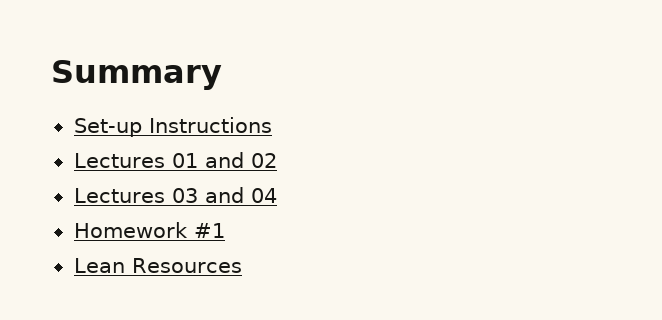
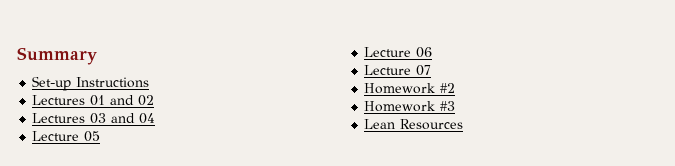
[73,222,225,238] Homework #1 -> [32,131,101,142] [364,47,433,58] [364,65,432,76] [364,83,456,94] [364,101,456,112] Lecture 05 // Lecture 06 // Lecture 07 // Homework #2 // Homework #3

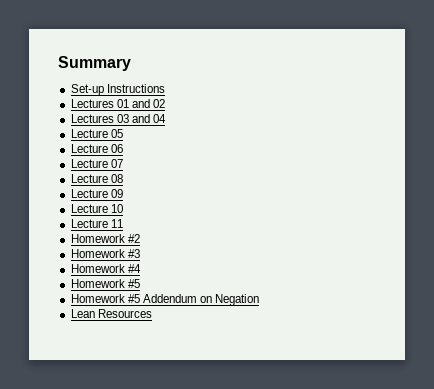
[364,83,456,94] [364,101,456,112] Homework #2 // Homework #3 -> [70,174,123,183] [70,189,123,198] [70,204,123,213] [70,219,123,228] [70,234,140,243] [70,249,140,258] [70,264,141,273] [70,279,140,288] [70,294,260,306] Lecture 08 // Lecture 09 // Lecture 10 // Lecture 11 // Homework #2 // Homework #3 // Homework #4 // Homework #5 // Homework #5 Addendum on Negation

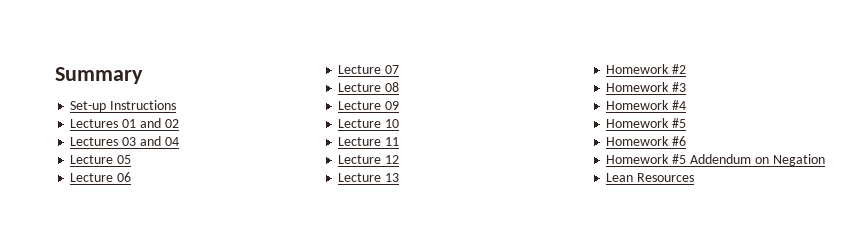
(123, 223) none -> [338,155,400,164] [338,173,400,182] // Lecture 12 // Lecture 13
(140, 283) none -> [606,136,687,146] // Homework #6

